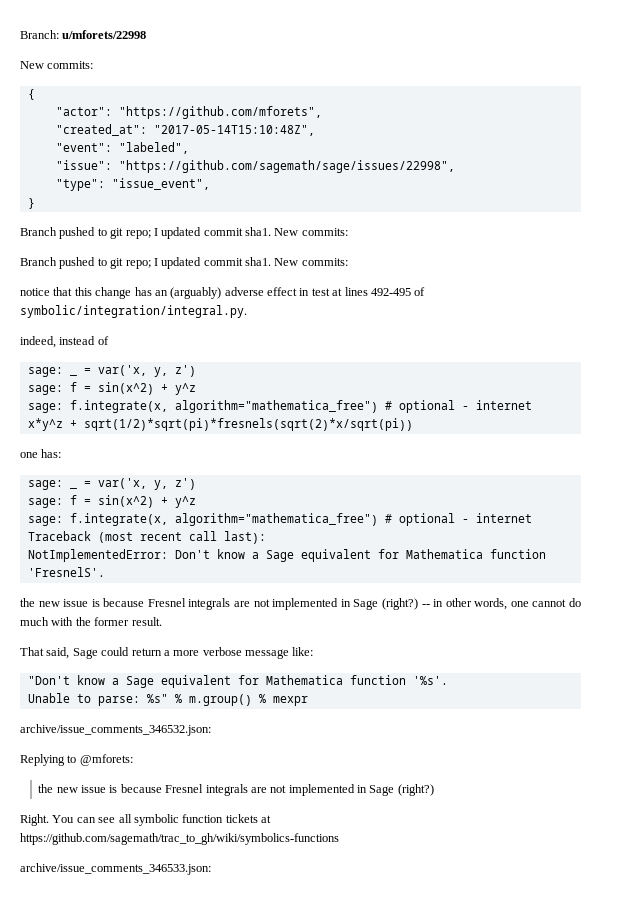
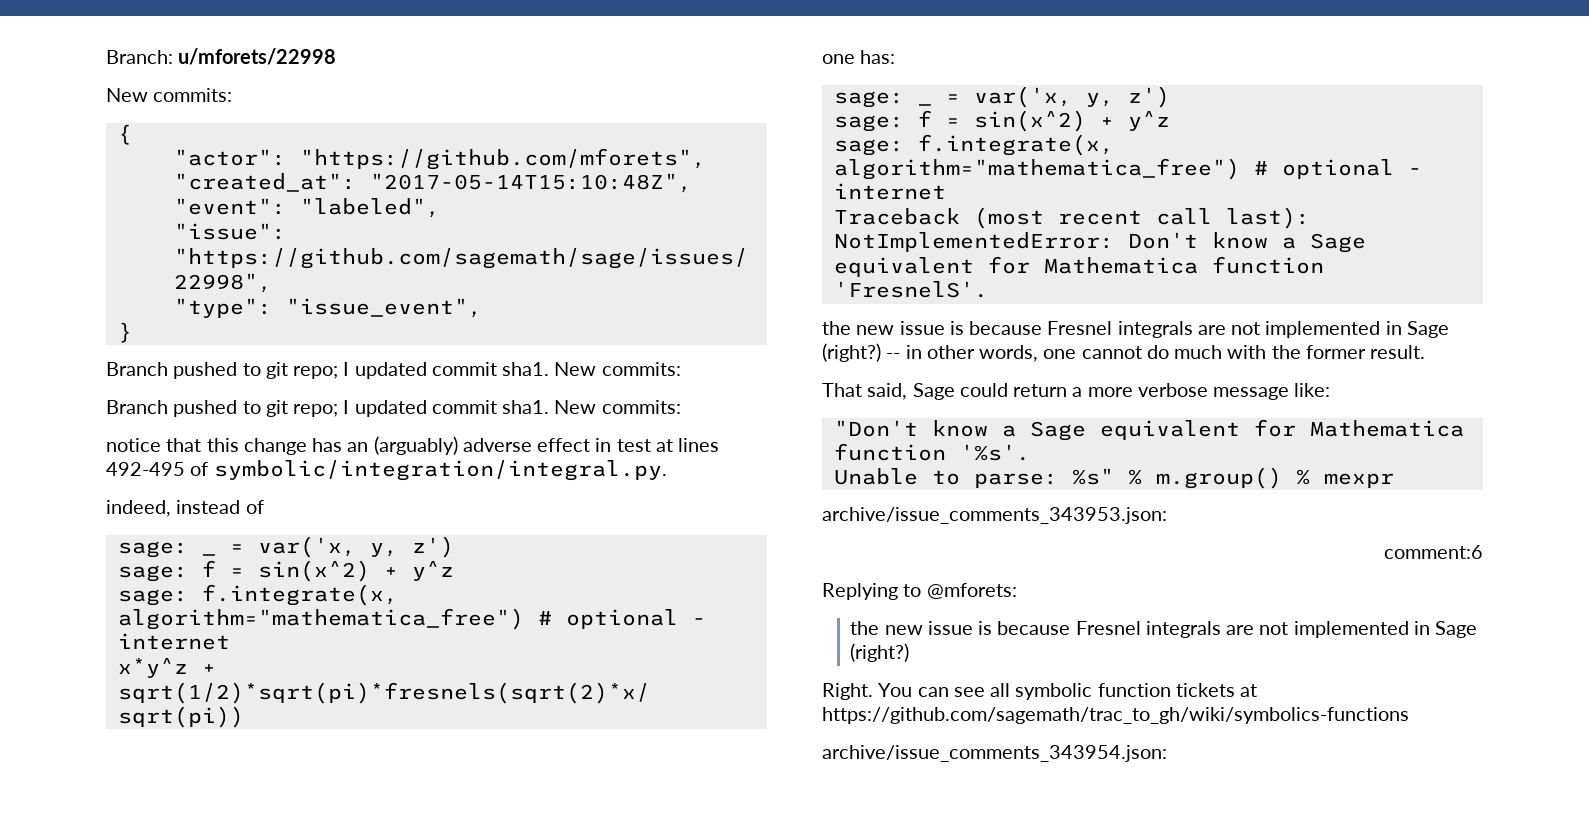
[20,724,211,736] archive/issue_comments_346532.json: -> [822,507,1167,524] [1384,545,1483,559] archive/issue_comments_343953.json: // comment:6
[20,863,211,875] archive/issue_comments_346533.json: -> [822,745,1167,762] archive/issue_comments_343954.json:

